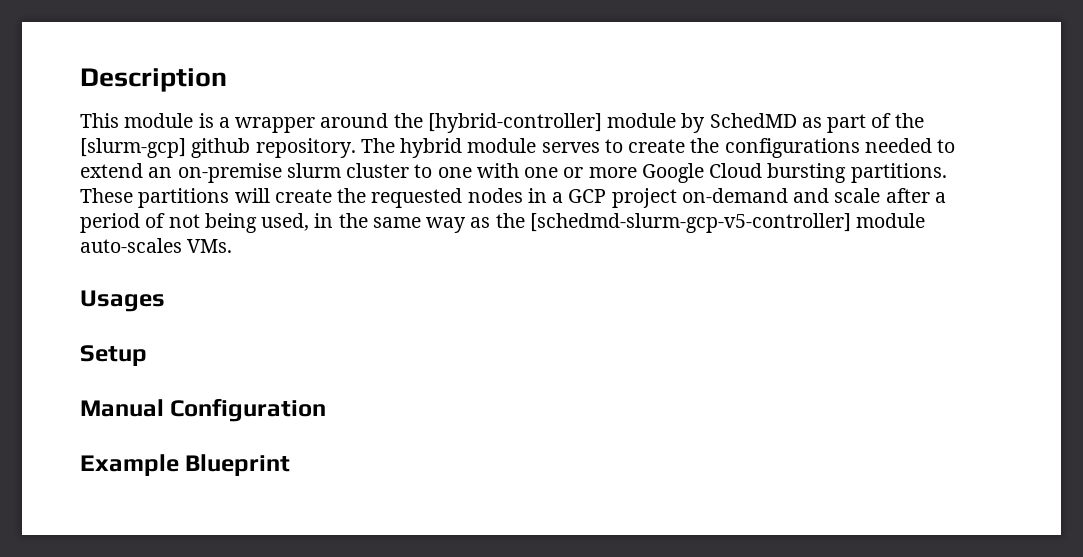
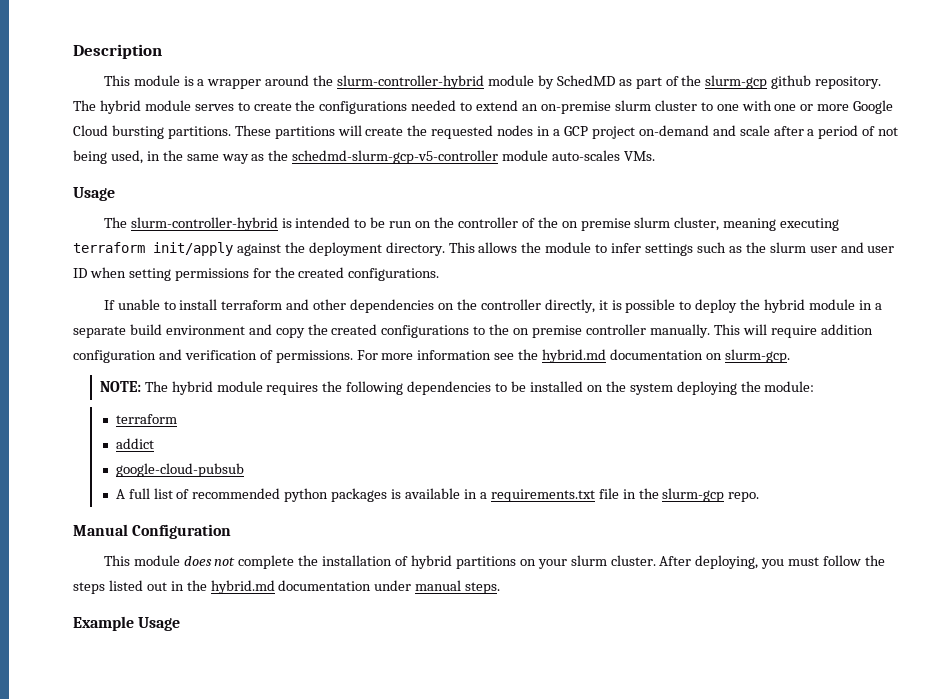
[427,113,602,133] [hybrid-controller] -> [337,75,485,89] slurm-controller-hybrid
[80,138,186,158] [slurm-gcp] -> [705,75,768,89] slurm-gcp
[529,213,851,233] [schedmd-slurm-gcp-v5-controller] -> [292,150,499,164] schedmd-slurm-gcp-v5-controller
[80,290,165,312] [80,345,147,366] [80,398,327,422] Usages // Setup // Manual Configuration -> [73,187,115,201] [103,217,840,231] [73,242,895,256] [73,267,440,281] [103,299,882,313] [73,324,873,338] [73,349,790,363] [99,381,815,395] [115,414,177,424] [115,438,154,449] [115,463,244,477] [115,488,760,502] [73,524,232,539] [103,555,886,569] [73,580,501,594] Usage // The slurm-controller-hybrid is intended to be run on the controller of the on premise slurm cluster, meaning executing terraform init/apply against the deployment directory. This allows the module to infer settings such as the slurm user and user ID when setting permissions for the created configurations. // If unable to install terraform and other dependencies on the controller directly, it is possible to deploy the hybrid module in a separate build environment and copy the created configurations to the on premise controller manually. This will require addition configuration and verification of permissions. For more information see the hybrid.md documentation on slurm-gcp. // NOTE: The hybrid module requires the following dependencies to be installed on the system deploying the module: // terraform // addict // google-cloud-pubsub // A full list of recommended python packages is available in a requirements.txt file in the slurm-gcp repo. // Manual Configuration // This module does not complete the installation of hybrid partitions on your slurm cluster. After deploying, you must follow the steps listed out in the hybrid.md documentation under manual steps.
[185,454,291,476] Blueprint -> [138,617,181,631] Usage

